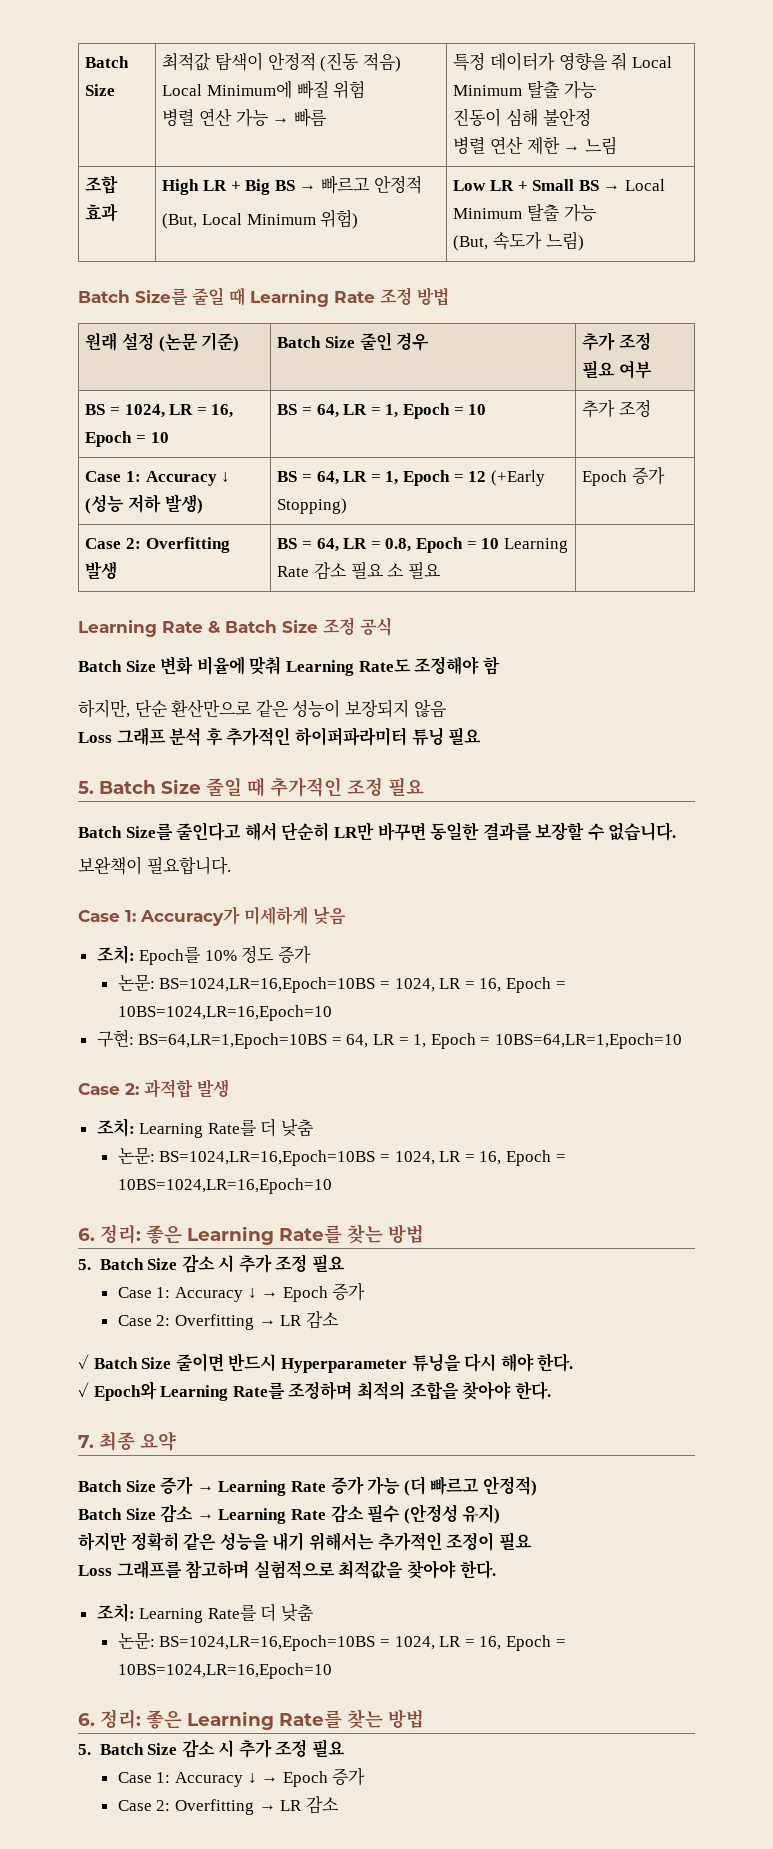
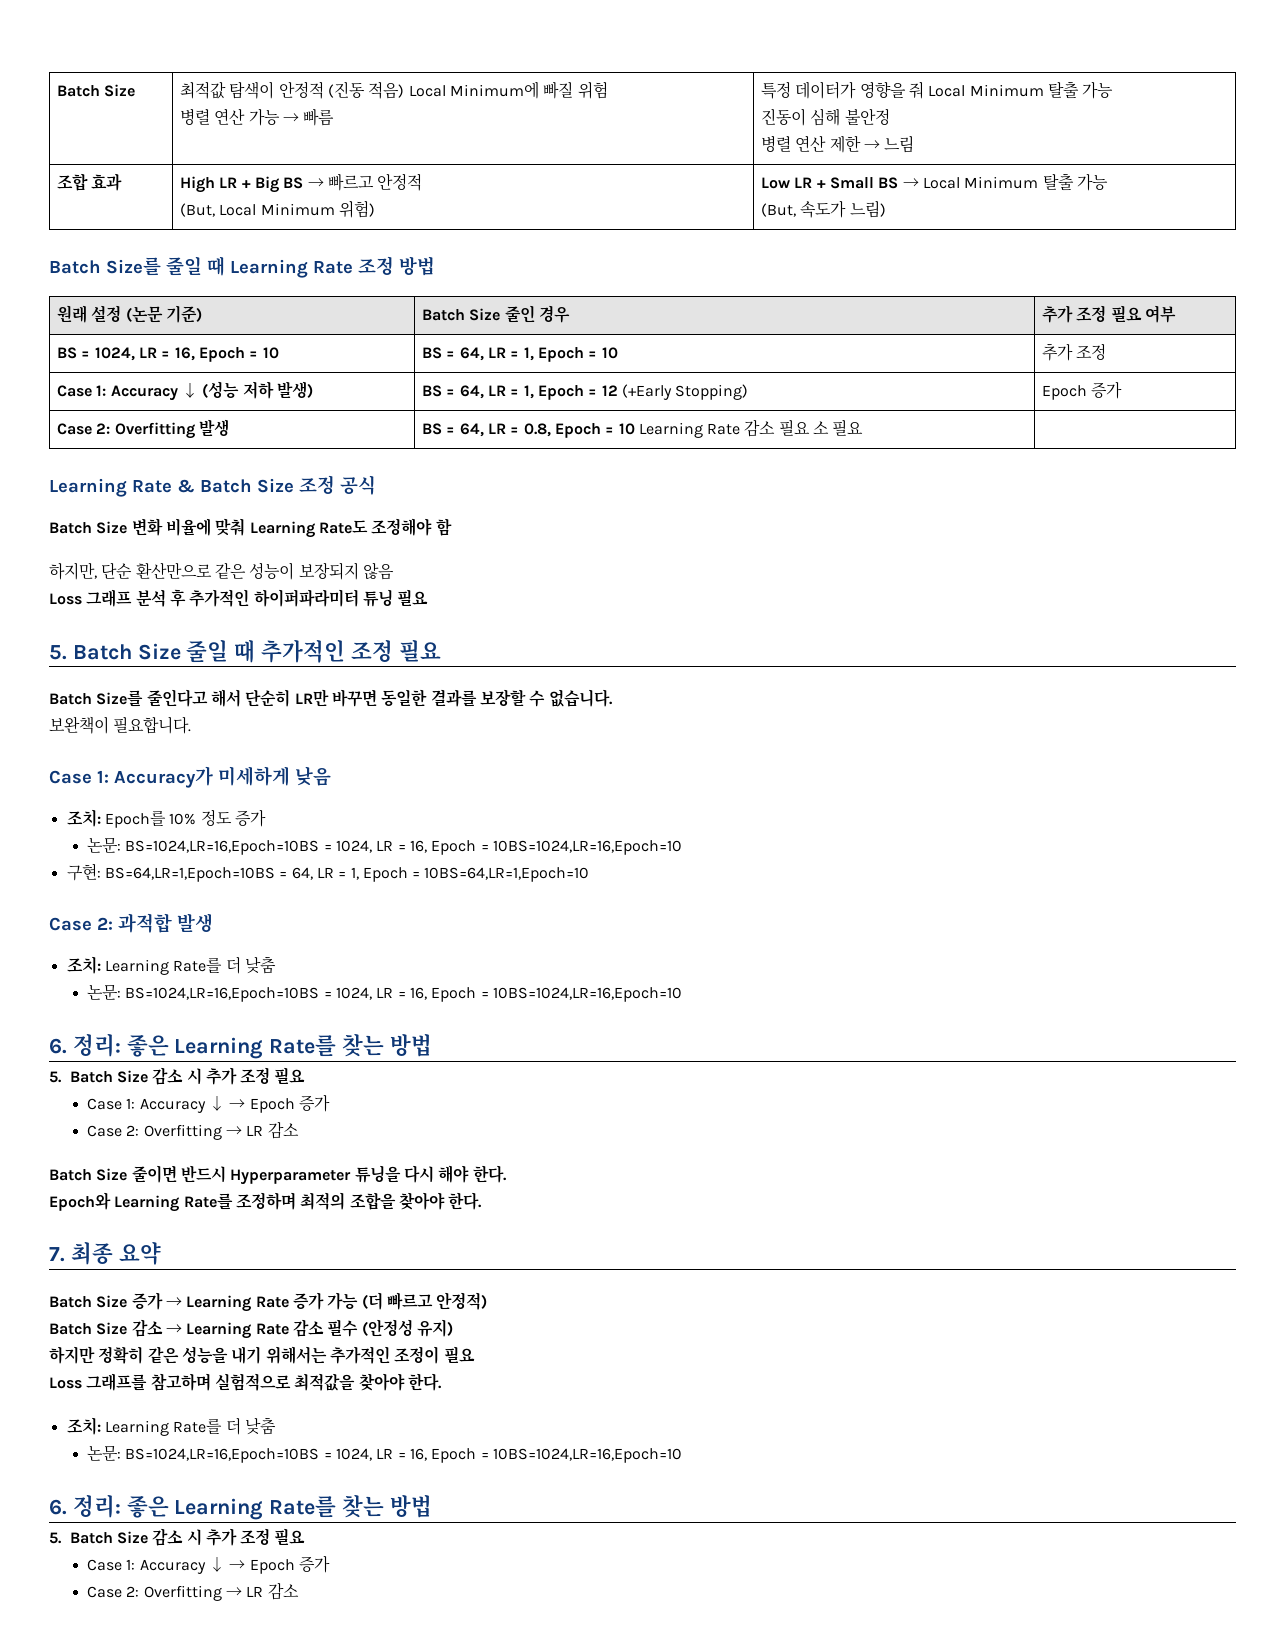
[78,1354,89,1369] ✓ -> (299, 1130) none
[78,1382,89,1397] ✓ -> (507, 1174) none

